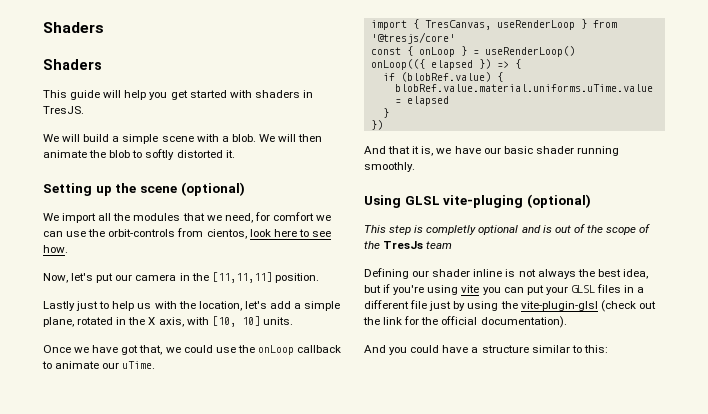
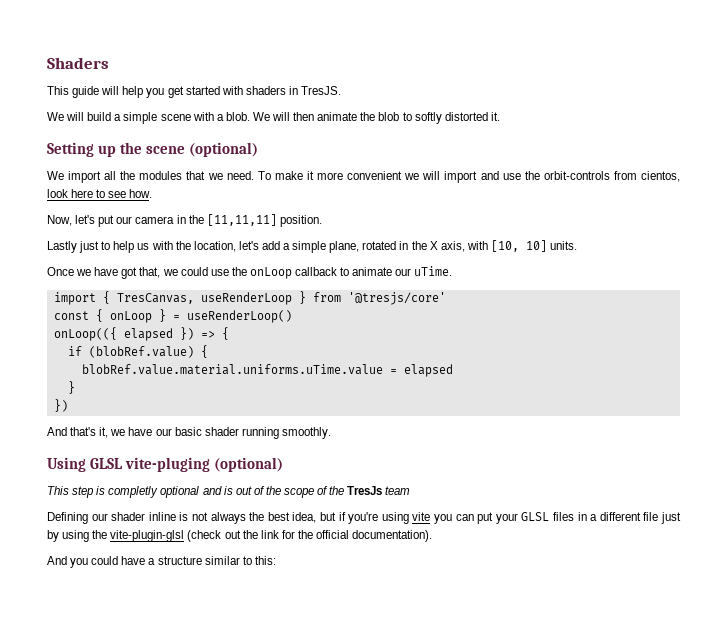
[43,22,104,33] [43,59,102,70] Shaders // Shaders -> [47,57,109,69] Shaders
[224,212,332,223] [43,231,63,237] need, for comfort we can -> [226,171,499,183] need. To make it more convenient we will import and
[388,146,434,156] that it is, -> [70,427,109,438] that's it,

